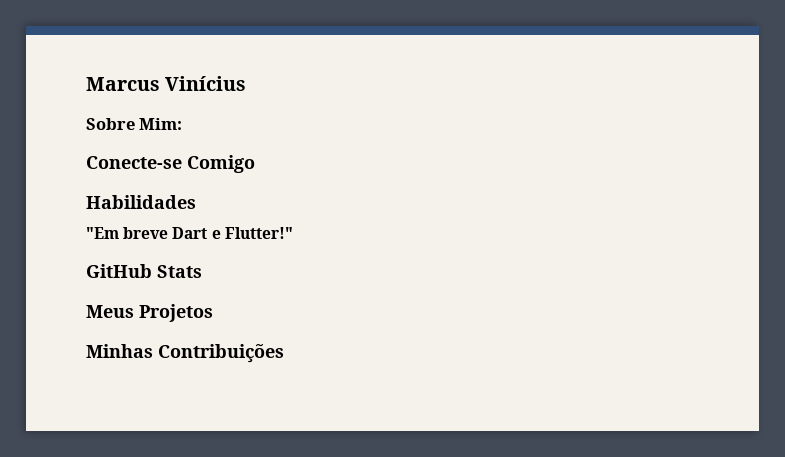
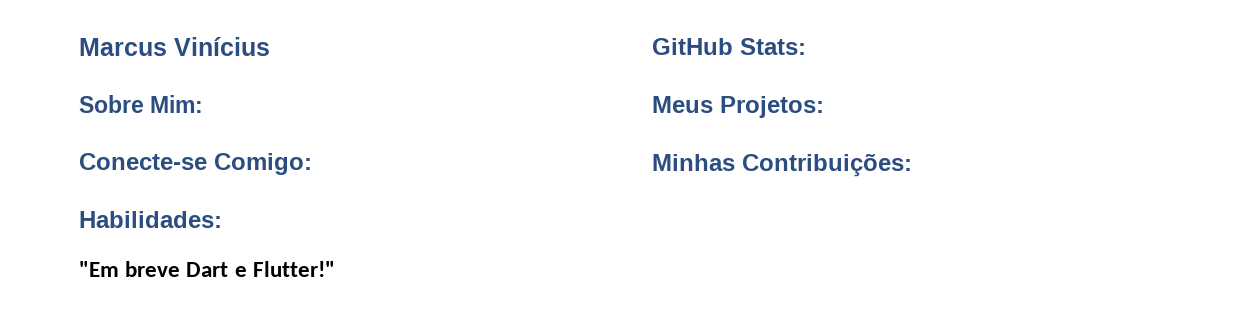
[187,155,255,173] [86,195,196,209] Comigo // Habilidades -> [214,153,312,175] [79,211,222,228] Comigo: // Habilidades:
[157,265,202,278] Stats -> [740,38,806,55] Stats:
[139,304,213,322] Projetos -> [720,96,824,118] Projetos:
[158,344,284,363] Contribuições -> [742,153,912,177] Contribuições:

